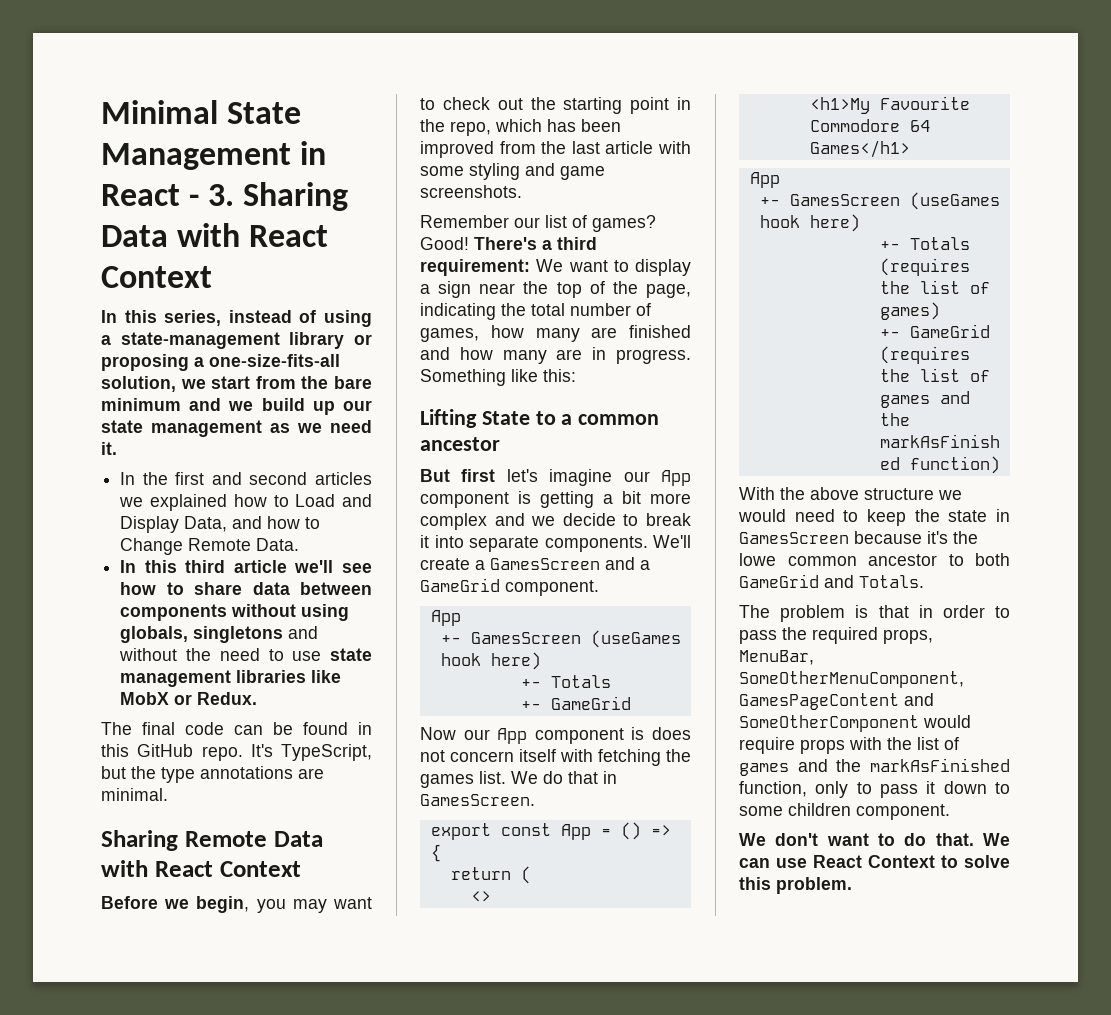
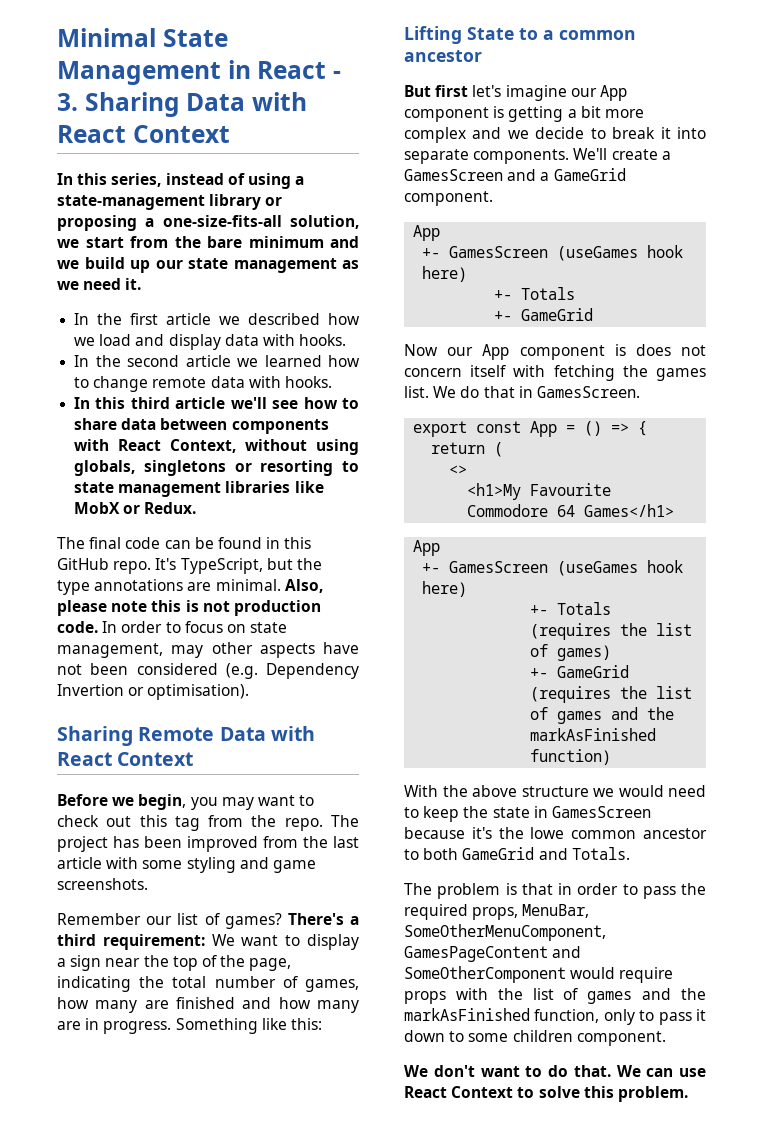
[211,472,372,485] [119,494,372,511] [120,516,321,533] [120,538,300,555] and second articles we explained how to Load and Display Data, and how to Change Remote Data. -> [166,313,360,325] [74,334,347,350] [74,355,360,367] [74,376,332,392] article we described how we load and display data with hooks. // In the second article we learned how to change remote data with hooks.
(228, 612) none -> [74,439,237,453] with React Context,
[288,626,319,639] [119,648,322,661] and without the need to use -> [234,460,359,476] or resorting to
(168, 794) none -> [284,579,323,593] [57,600,321,616] [57,621,288,633] [57,642,359,658] [57,663,359,679] [57,684,250,700] Also, please note this is not production code. In order to focus on state management, may other aspects have not been considered (e.g. Dependency Invertion or optimisation).
[530,97,691,114] [420,119,542,136] the starting point in the repo, which -> [139,815,359,831] [57,836,108,852] this tag from the repo. The project
[420,237,469,250] Good! -> (282, 921) none

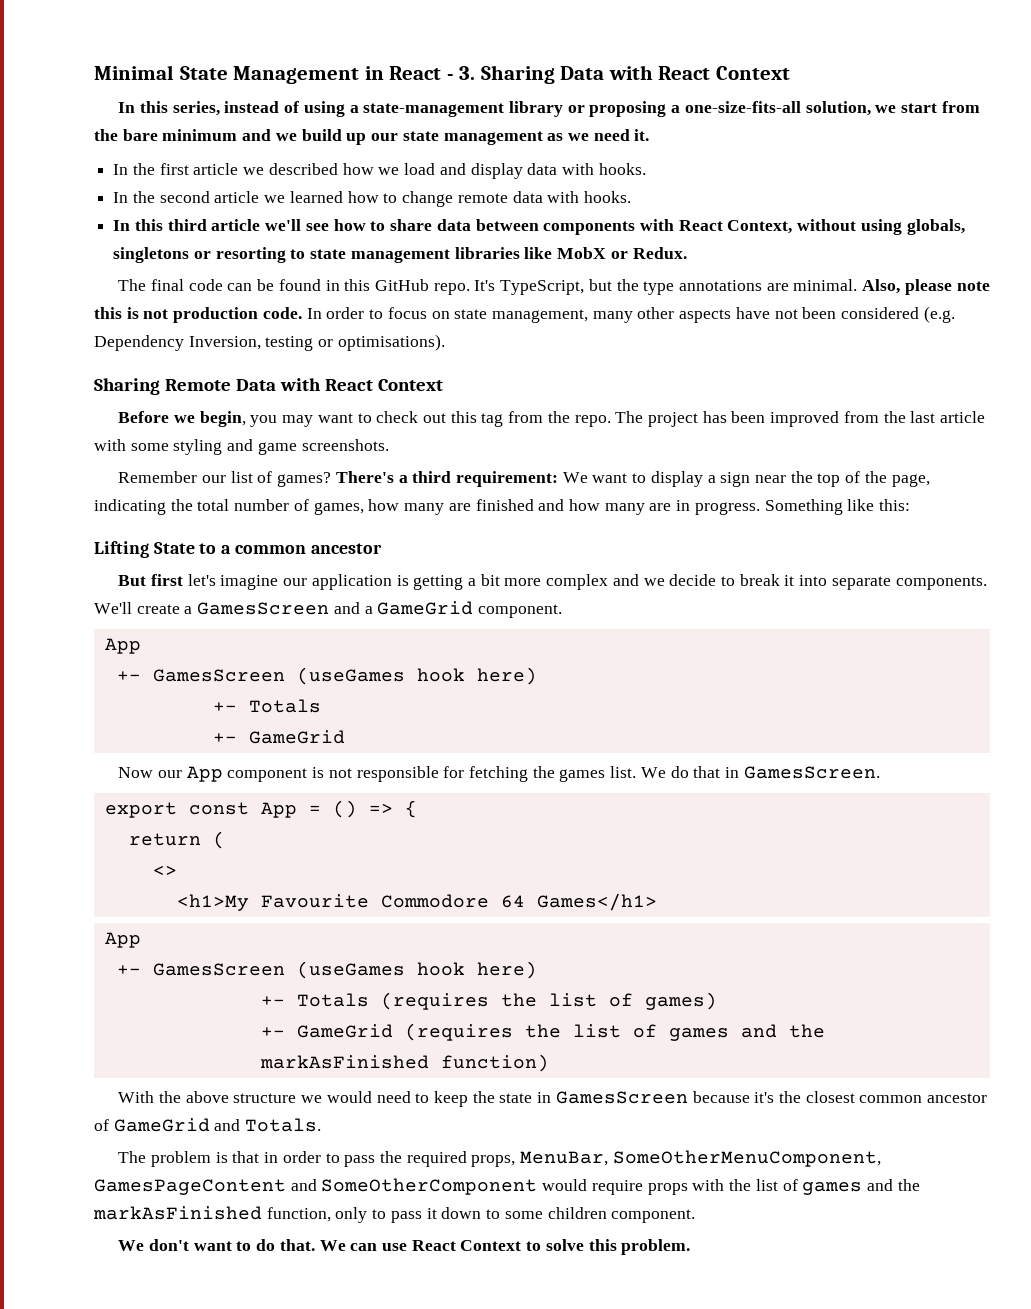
[171,645,204,658] may -> [592,311,633,323] many
[57,684,250,700] Invertion or optimisation). -> [188,334,445,351] Inversion, testing or optimisations).
[599,85,627,101] [404,107,489,122] App component -> [311,574,392,590] application
[635,344,706,356] [404,365,546,377] does not concern itself with -> [328,766,465,782] not responsible for
[530,827,707,839] [404,848,459,860] lowe common ancestor to both -> [805,1091,988,1103] [94,1119,109,1131] closest common ancestor of

